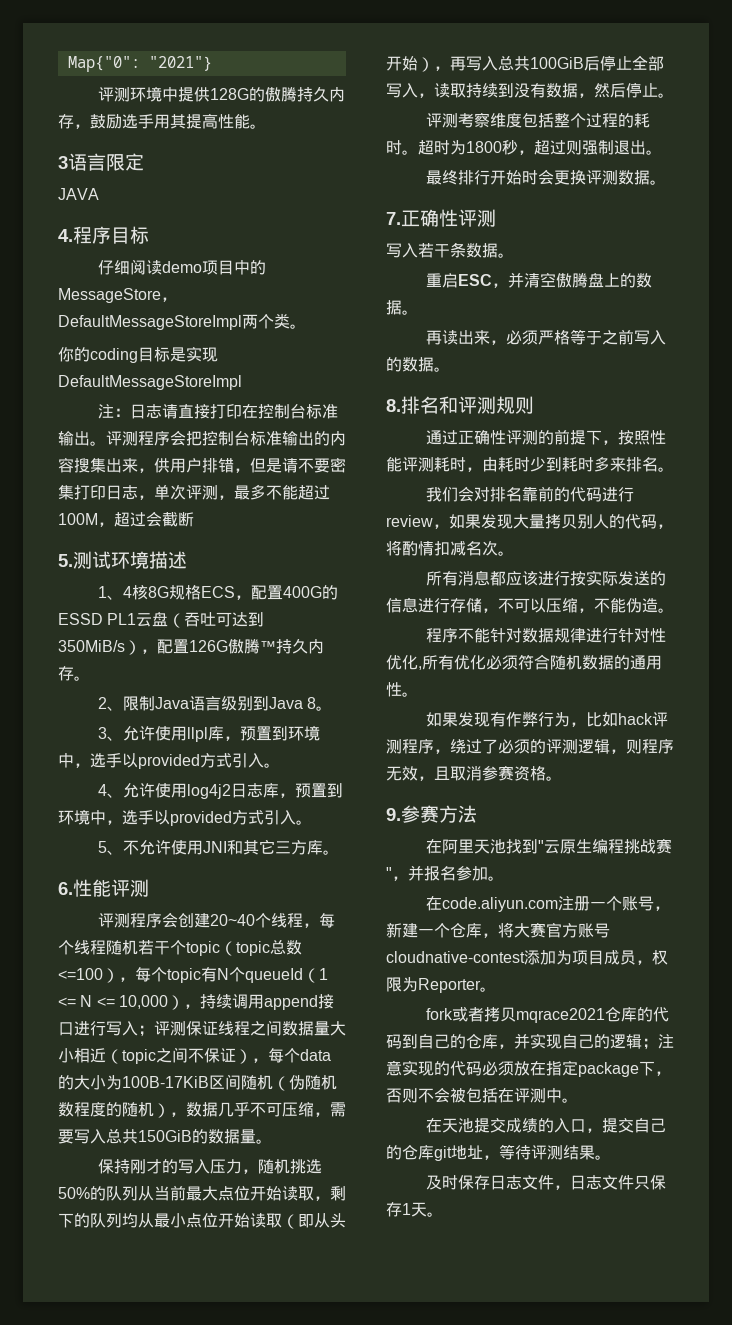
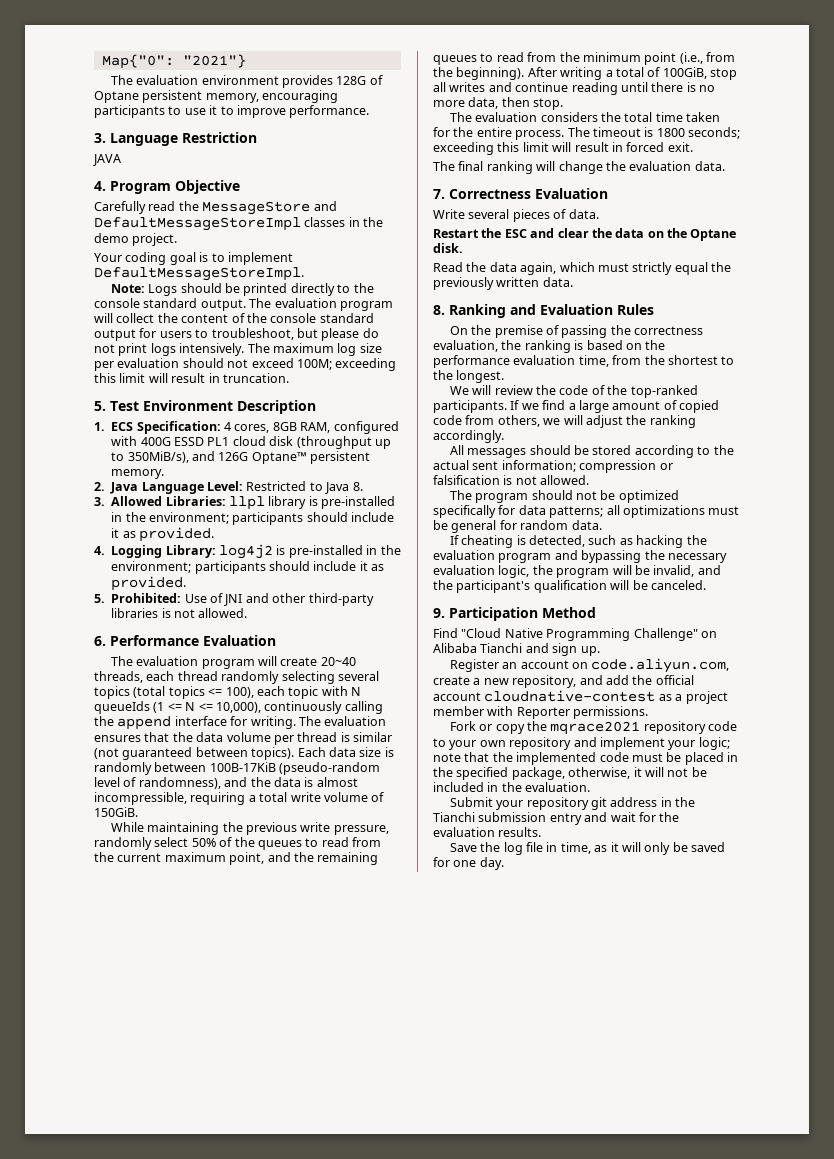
[98,86,346,102] [58,113,266,129] [58,153,144,171] [58,188,99,200] [58,226,149,244] [98,259,267,275] [58,288,177,303] [58,313,306,330] [58,346,218,363] [58,375,242,390] [98,404,339,419] [58,430,346,446] [58,457,346,473] [58,484,330,500] [58,511,194,527] [58,551,187,569] [98,585,339,600] [58,612,265,628] [58,638,324,655] [58,666,90,681] [98,696,333,711] [98,725,321,742] [58,753,280,769] [98,783,344,799] [58,809,312,826] [98,839,340,855] [58,879,149,897] [98,912,336,928] [58,940,302,956] [58,967,328,983] [58,994,334,1010] [58,1020,346,1037] [58,1047,331,1064] [58,1074,337,1091] [58,1102,346,1118] [58,1129,272,1144] [98,1159,323,1174] [58,1185,346,1201] [58,1213,346,1229] [386,55,664,72] [386,82,674,98] [426,112,651,128] [386,140,662,155] [426,169,667,185] [386,209,496,227] [386,242,514,258] [426,272,653,288] [386,300,418,315] [426,329,667,345] [386,357,450,372] [386,396,534,414] [426,429,667,445] [386,456,674,472] [426,486,635,502] [386,514,673,529] [386,540,514,556] [426,570,667,586] [386,597,674,613] [426,628,667,643] [386,654,662,670] [386,682,418,697] [426,712,669,727] [386,739,674,754] [386,765,562,781] [386,805,477,823] [426,838,673,854] [386,865,504,881] [426,896,671,912] [386,922,610,938] [386,950,668,965] [386,977,496,993] [426,1007,670,1023] [386,1033,674,1050] [386,1060,671,1077] [386,1087,578,1103] [426,1118,667,1133] [386,1144,611,1161] [426,1175,667,1190] [386,1202,443,1217] 评测环境中提供128G的傲腾持久内存，鼓励选手用其提高性能。 // 3语言限定 // JAVA // 4.程序目标 // 仔细阅读demo项目中的MessageStore，DefaultMessageStoreImpl两个类。 // 你的coding目标是实现DefaultMessageStoreImpl // 注：日志请直接打印在控制台标准输出。评测程序会把控制台标准输出的内容搜集出来，供用户排错，但是请不要密集打印日志，单次评测，最多不能超过100M，超过会截断 // 5.测试环境描述 // 1、4核8G规格ECS，配置400G的ESSD PL1云盘（吞吐可达到350MiB/s），配置126G傲腾™持久内存。 // 2、限制Java语言级别到Java 8。 // 3、允许使用llpl库，预置到环境中，选手以provided方式引入。 // 4、允许使用log4j2日志库，预置到环境中，选手以provided方式引入。 // 5、不允许使用JNI和其它三方库。 // 6.性能评测 // 评测程序会创建20~40个线程，每个线程随机若干个topic（topic总数<=100），每个topic有N个queueId（1 <= N <= 10,000），持续调用append接口进行写入；评测保证线程之间数据量大小相近（topic之间不保证），每个data的大小为100B-17KiB区间随机（伪随机数程度的随机），数据几乎不可压缩，需要写入总共150GiB的数据量。 // 保持刚才的写入压力，随机挑选50%的队列从当前最大点位开始读取，剩下的队列均从最小点位开始读取（即从头开始），再写入总共100GiB后停止全部写入，读取持续到没有数据，然后停止。 // 评测考察维度包括整个过程的耗时。超时为1800秒，超过则强制退出。 // 最终排行开始时会更换评测数据。 // 7.正确性评测 // 写入若干条数据。 // 重启ESC，并清空傲腾盘上的数据。 // 再读出来，必须严格等于之前写入的数据。 // 8.排名和评测规则 // 通过正确性评测的前提下，按照性能评测耗时，由耗时少到耗时多来排名。 // 我们会对排名靠前的代码进行review，如果发现大量拷贝别人的代码，将酌情扣减名次。 // 所有消息都应该进行按实际发送的信息进行存储，不可以压缩，不能伪造。 // 程序不能针对数据规律进行针对性优化,所有优化必须符合随机数据的通用性。 // 如果发现有作弊行为，比如hack评测程序，绕过了必须的评测逻辑，则程序无效，且取消参赛资格。 // 9.参赛方法 // 在阿里天池找到"云原生编程挑战赛"，并报名参加。 // 在code.aliyun.com注册一个账号，新建一个仓库，将大赛官方账号cloudnative-contest添加为项目成员，权限为Reporter。 // fork或者拷贝mqrace2021仓库的代码到自己的仓库，并实现自己的逻辑；注意实现的代码必须放在指定package下，否则不会被包括在评测中。 // 在天池提交成绩的入口，提交自己的仓库git地址，等待评测结果。 // 及时保存日志文件，日志文件只保存1天。 -> [110,75,383,88] [94,90,339,103] [94,105,370,118] [94,132,257,146] [93,154,121,166] [94,180,240,194] [94,201,337,215] [94,217,384,231] [94,233,178,246] [94,252,293,265] [94,267,304,281] [110,283,374,296] [94,298,393,311] [94,313,374,323] [94,328,379,341] [94,343,382,356] [94,358,397,371] [94,373,289,383] [94,400,316,414] [94,421,399,434] [111,436,391,449] [111,451,371,464] [111,469,165,479] [94,481,363,494] [94,496,396,510] [111,512,395,525] [111,527,214,542] [94,544,401,559] [111,561,385,574] [111,576,187,591] [94,593,374,606] [111,608,248,618] [94,635,276,646] [110,656,356,669] [94,671,379,684] [94,686,361,699] [94,701,383,714] [94,716,387,730] [94,732,392,745] [94,747,394,760] [94,762,381,775] [94,777,358,789] [94,792,385,805] [94,807,138,817] [110,822,389,835] [94,837,381,850] [94,852,379,865] [433,52,735,65] [433,67,737,80] [433,82,715,95] [433,97,564,110] [449,112,721,122] [433,127,740,140] [433,142,693,155] [433,161,725,174] [433,188,608,199] [433,209,599,222] [433,228,737,241] [433,243,463,253] [433,262,731,275] [433,277,573,290] [433,304,654,318] [449,325,704,338] [433,340,666,353] [433,355,735,368] [433,370,505,383] [449,385,698,398] [433,400,719,413] [433,415,696,428] [433,430,504,443] [449,445,734,458] [433,460,673,473] [433,475,590,485] [449,490,679,503] [433,505,740,518] [433,520,602,533] [449,535,707,548] [433,550,727,563] [433,565,721,578] [433,580,706,593] [433,607,596,621] [433,628,717,641] [433,643,600,656] [449,658,730,673] [433,675,694,688] [433,690,728,704] [433,706,649,719] [449,721,738,735] [433,737,730,750] [433,752,738,765] [433,767,707,780] [433,782,591,792] [449,797,696,810] [433,812,680,825] [433,827,542,837] [449,842,726,855] [433,857,504,870] The evaluation environment provides 128G of Optane persistent memory, encouraging participants to use it to improve performance. // 3. Language Restriction // JAVA // 4. Program Objective // Carefully read the MessageStore and DefaultMessageStoreImpl classes in the demo project. // Your coding goal is to implement DefaultMessageStoreImpl. // Note: Logs should be printed directly to the console standard output. The evaluation program will collect the content of the console standard output for users to troubleshoot, but please do not print logs intensively. The maximum log size per evaluation should not exceed 100M; exceeding this limit will result in truncation. // 5. Test Environment Description // 1. ECS Specification: 4 cores, 8GB RAM, configured with 400G ESSD PL1 cloud disk (throughput up to 350MiB/s), and 126G Optane™ persistent memory. // 2. Java Language Level: Restricted to Java 8. // 3. Allowed Libraries: llpl library is pre-installed in the environment; participants should include it as provided. // 4. Logging Library: log4j2 is pre-installed in the environment; participants should include it as provided. // 5. Prohibited: Use of JNI and other third-party libraries is not allowed. // 6. Performance Evaluation // The evaluation program will create 20~40 threads, each thread randomly selecting several topics (total topics <= 100), each topic with N queueIds (1 <= N <= 10,000), continuously calling the append interface for writing. The evaluation ensures that the data volume per thread is similar (not guaranteed between topics). Each data size is randomly between 100B-17KiB (pseudo-random level of randomness), and the data is almost incompressible, requiring a total write volume of 150GiB. // While maintaining the previous write pressure, randomly select 50% of the queues to read from the current maximum point, and the remaining queues to read from the minimum point (i.e., from the beginning). After writing a total of 100GiB, stop all writes and continue reading until there is no more data, then stop. // The evaluation considers the total time taken for the entire process. The timeout is 1800 seconds; exceeding this limit will result in forced exit. // The final ranking will change the evaluation data. // 7. Correctness Evaluation // Write several pieces of data. // Restart the ESC and clear the data on the Optane disk. // Read the data again, which must strictly equal the previously written data. // 8. Ranking and Evaluation Rules // On the premise of passing the correctness evaluation, the ranking is based on the performance evaluation time, from the shortest to the longest. // We will review the code of the top-ranked participants. If we find a large amount of copied code from others, we will adjust the ranking accordingly. // All messages should be stored according to the actual sent information; compression or falsification is not allowed. // The program should not be optimized specifically for data patterns; all optimizations must be general for random data. // If cheating is detected, such as hacking the evaluation program and bypassing the necessary evaluation logic, the program will be invalid, and the participant's qualification will be canceled. // 9. Participation Method // Find "Cloud Native Programming Challenge" on Alibaba Tianchi and sign up. // Register an account on code.aliyun.com, create a new repository, and add the official account cloudnative-contest as a project member with Reporter permissions. // Fork or copy the mqrace2021 repository code to your own repository and implement your logic; note that the implemented code must be placed in the specified package, otherwise, it will not be included in the evaluation. // Submit your repository git address in the Tianchi submission entry and wait for the evaluation results. // Save the log file in time, as it will only be saved for one day.

